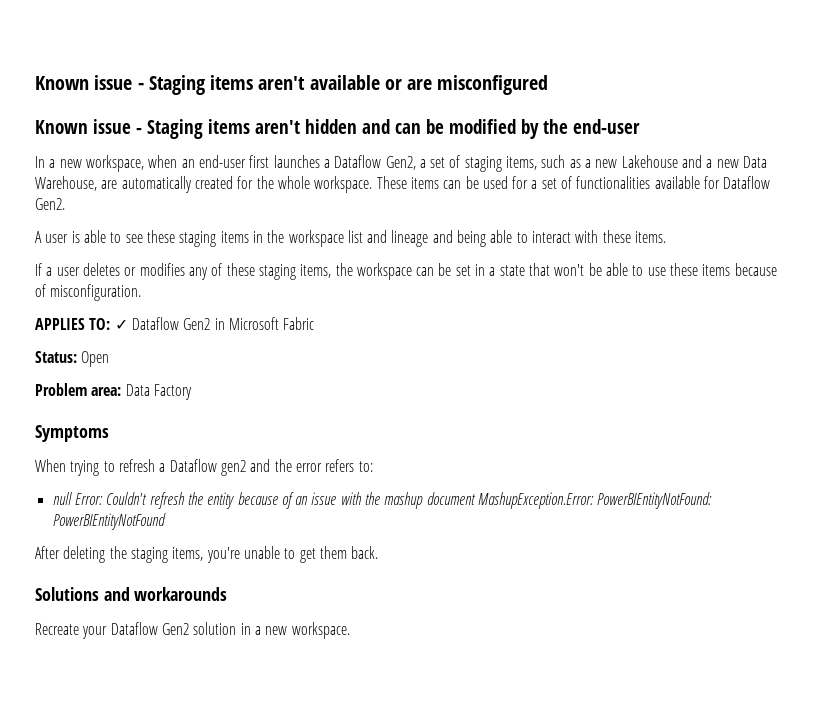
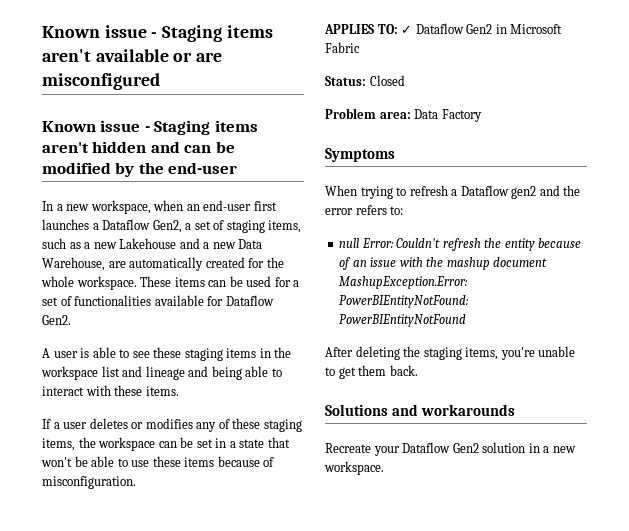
[81,351,110,367] Open -> [369,75,405,86] Closed

